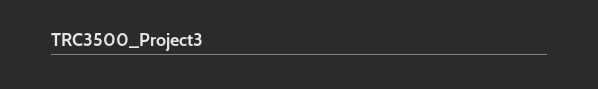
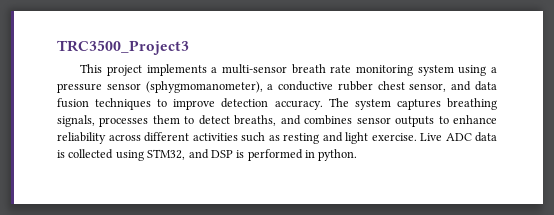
(203, 42) none -> [80,64,497,76] [57,81,497,93] [57,98,497,110] [57,115,497,127] [57,132,497,144] [57,149,358,161] // This project implements a multi-sensor breath rate monitoring system using a pressure sensor (sphygmomanometer), a conductive rubber chest sensor, and data fusion techniques to improve detection accuracy. The system captures breathing signals, processes them to detect breaths, and combines sensor outputs to enhance reliability across different activities such as resting and light exercise. Live ADC data is collected using STM32, and DSP is performed in python.

